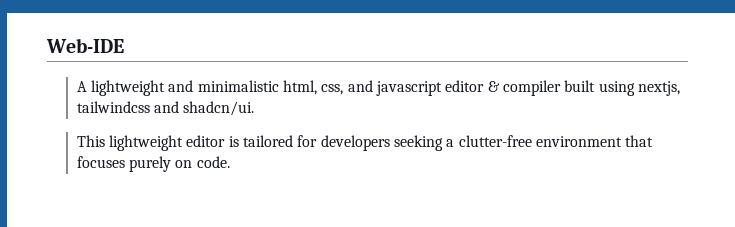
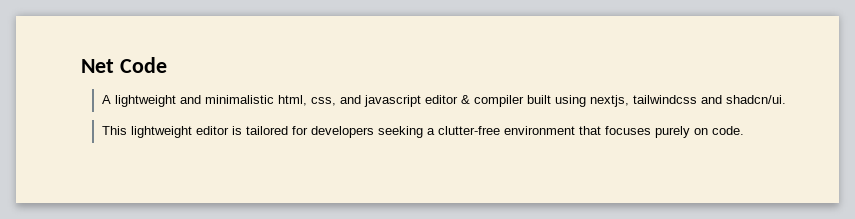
[46,38,124,53] Web-IDE -> [81,57,167,73] Net Code

